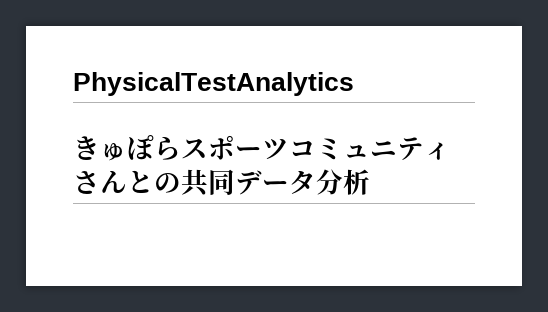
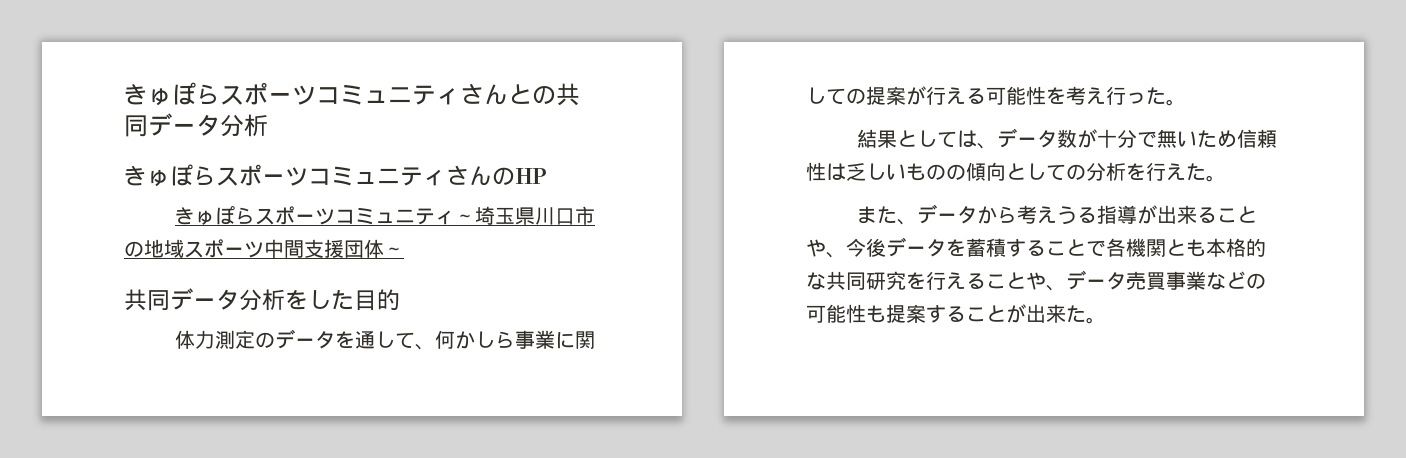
[73,72,354,96] PhysicalTestAnalytics // -> (124, 94) none
(370, 182) none -> [124,164,546,187] [174,206,595,225] [124,239,404,258] [124,288,400,311] [174,329,595,350] [806,86,1186,106] [856,128,1277,149] [806,162,1226,182] [856,204,1257,225] [806,237,1266,258] [806,270,1266,291] [806,304,1106,324] // きゅぽらスポーツコミュニティさんのHP // きゅぽらスポーツコミュニティ～埼玉県川口市の地域スポーツ中間支援団体～ // 共同データ分析をした目的 // 体力測定のデータを通して、何かしら事業に関しての提案が行える可能性を考え行った。 // 結果としては、データ数が十分で無いため信頼性は乏しいものの傾向としての分析を行えた。 // また、データから考えうる指導が出来ることや、今後データを蓄積することで各機関とも本格的な共同研究を行えることや、データ売買事業などの可能性も提案することが出来た。

